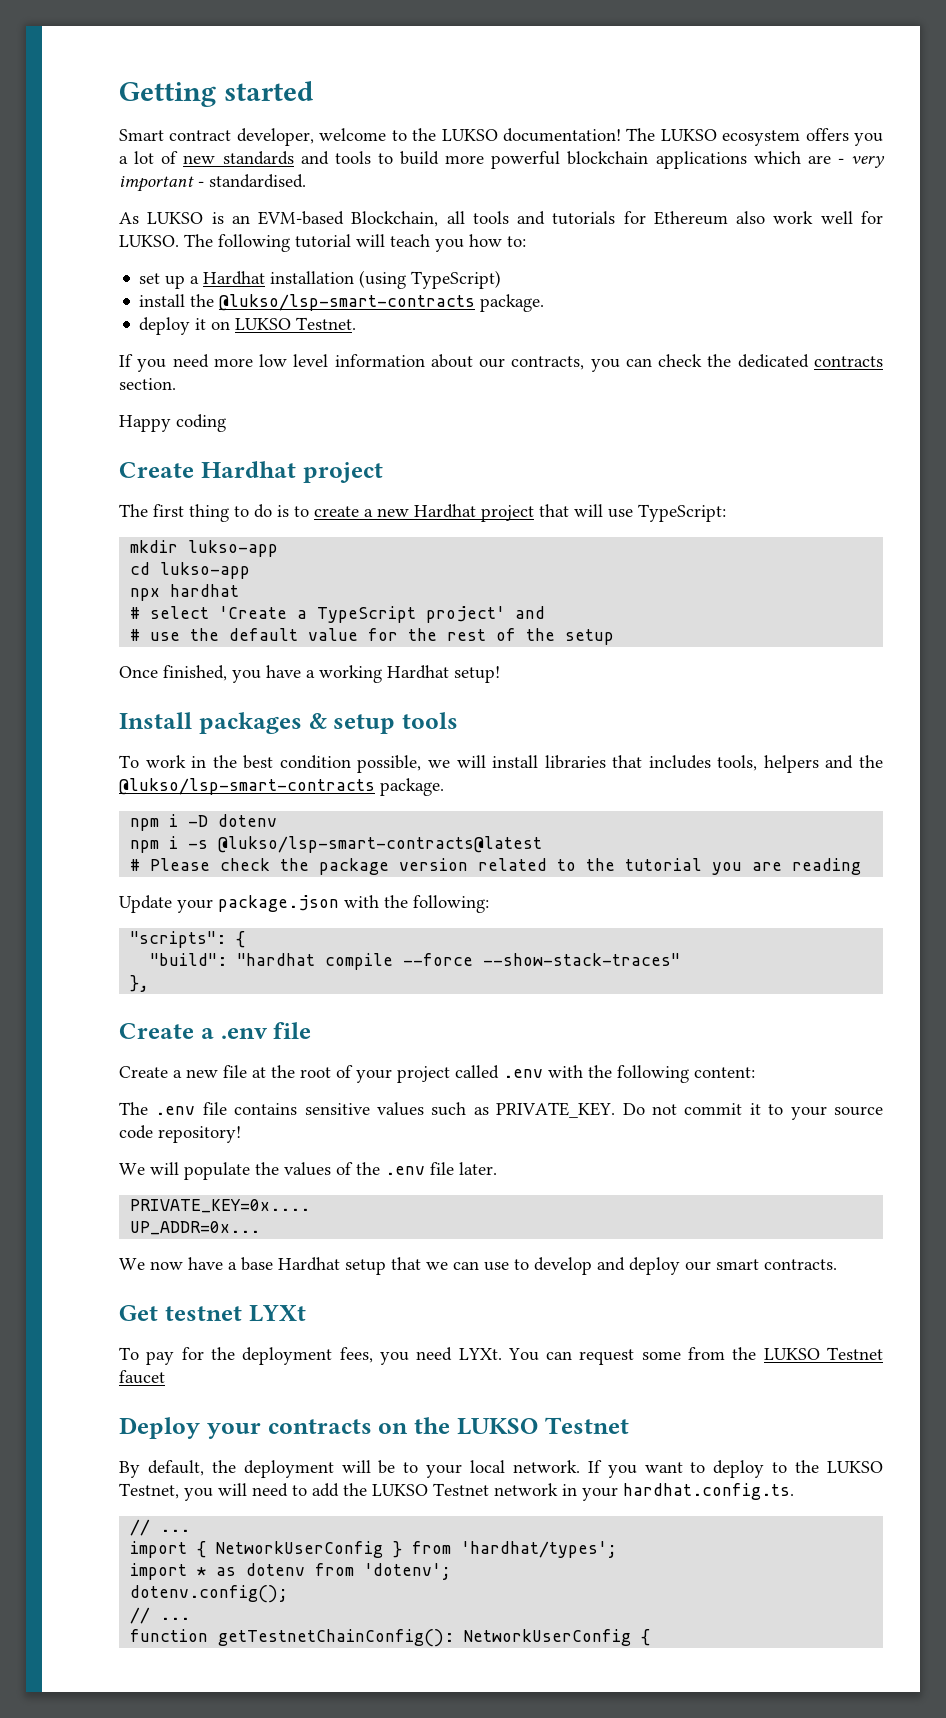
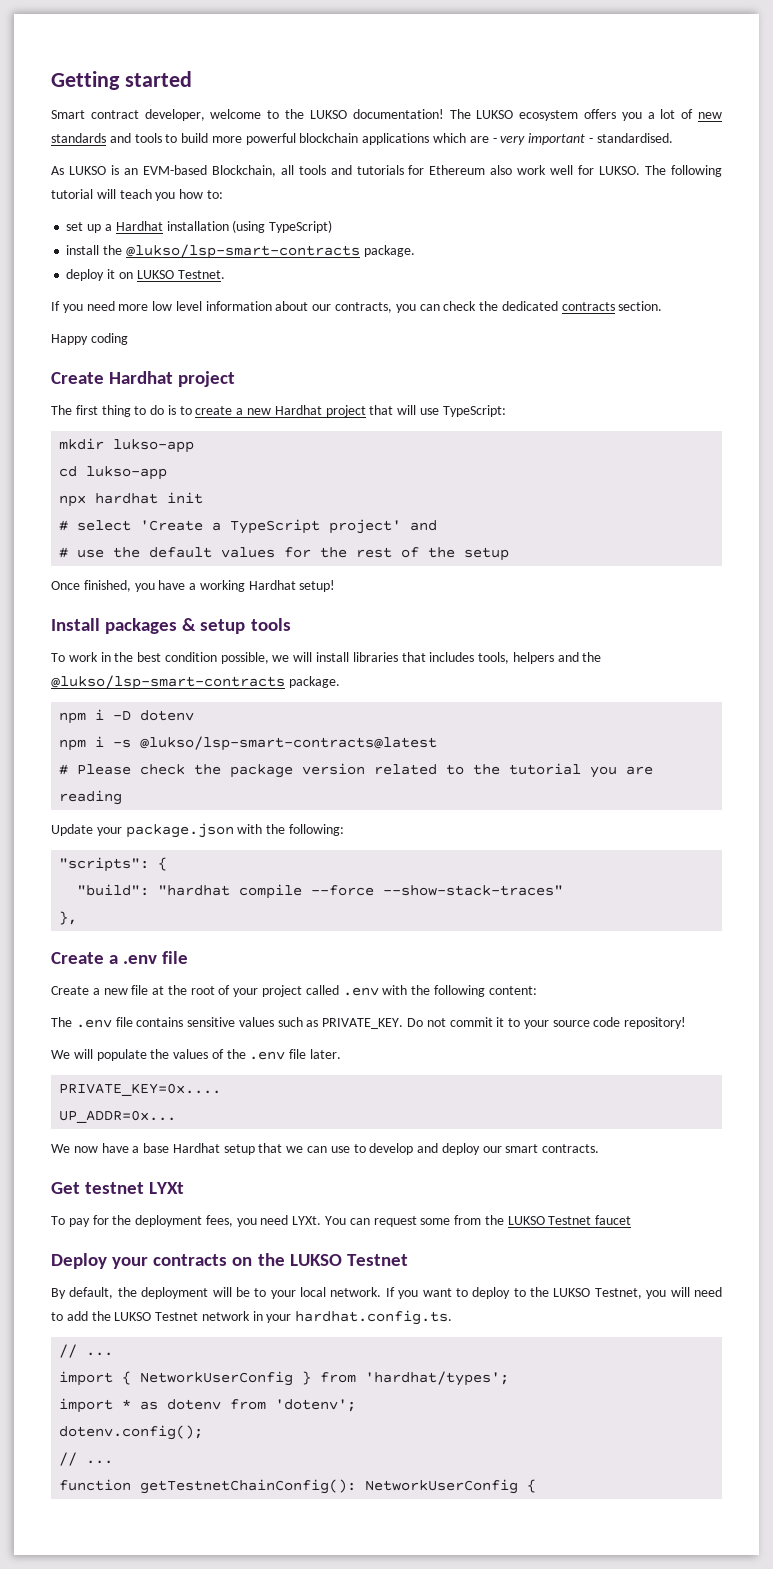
(240, 590) none -> [167,492,204,504] init
[308,628,359,641] value -> [221,547,276,558] values

